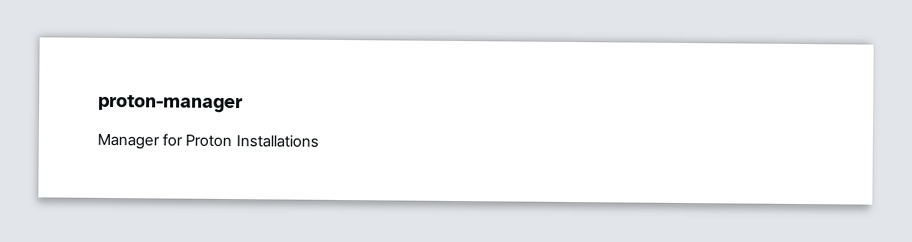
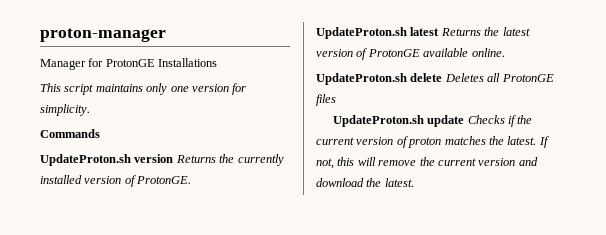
[185,134,233,148] Proton -> [105,59,155,67] ProtonGE
(319, 141) none -> [40,83,247,95] [40,104,90,116] [40,129,100,138] [40,154,284,166] [40,175,192,187] [316,27,530,39] [316,48,505,60] [316,73,554,85] [316,94,336,106] [332,115,533,127] [316,136,549,148] [316,157,538,169] [316,178,414,187] // This script maintains only one version for simplicity. // Commands // UpdateProton.sh version Returns the currently installed version of ProtonGE. // UpdateProton.sh latest Returns the latest version of ProtonGE available online. // UpdateProton.sh delete Deletes all ProtonGE files // UpdateProton.sh update Checks if the current version of proton matches the latest. If not, this will remove the current version and download the latest.

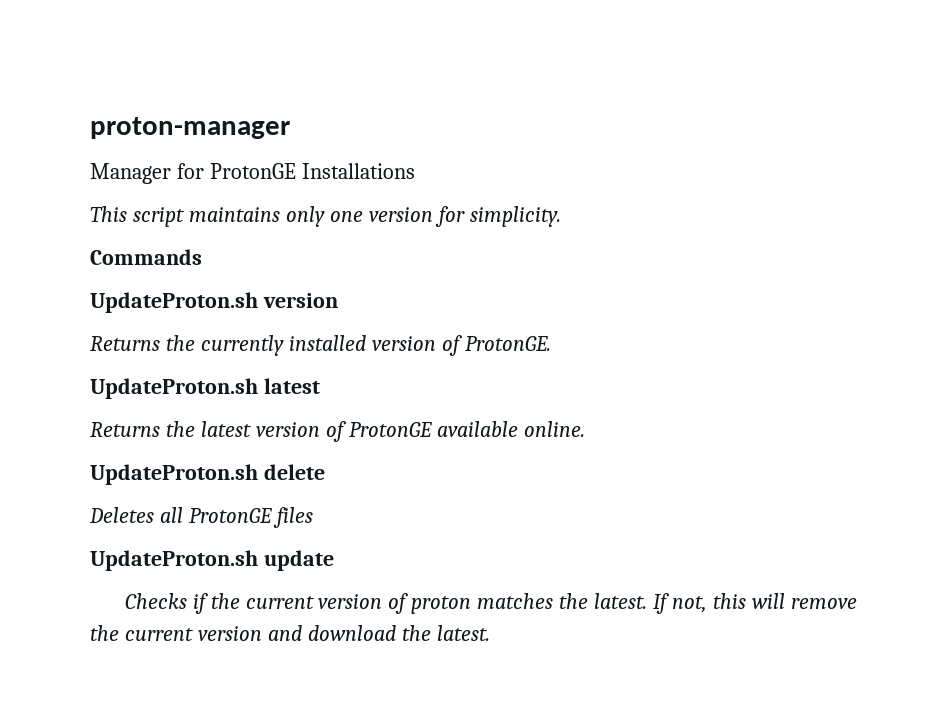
(174, 158) none -> (338, 300) //
(440, 31) none -> (320, 386) //
(443, 77) none -> (325, 472) //
(465, 121) none -> (334, 560) //

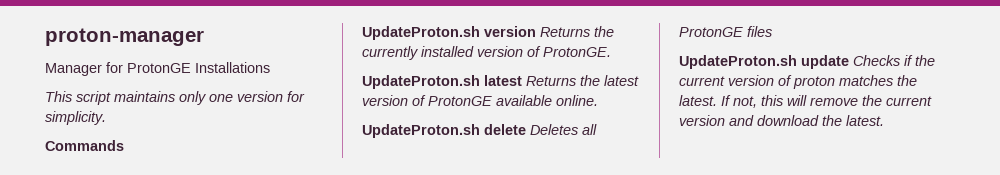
(338, 300) // -> (536, 31) none
(320, 386) // -> (522, 80) none
(325, 472) // -> (526, 129) none
(334, 560) // -> (849, 62) none

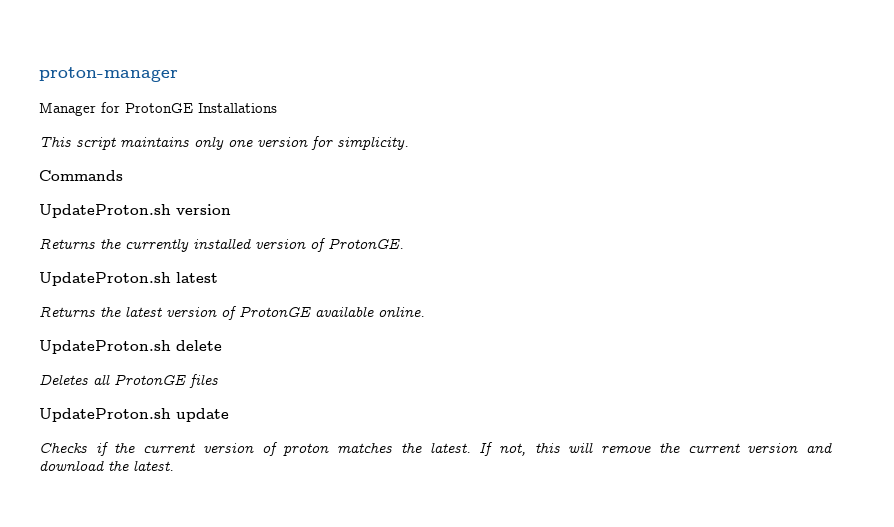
(536, 31) none -> (231, 209) //
(522, 80) none -> (218, 277) //
(526, 129) none -> (222, 345) //
(849, 62) none -> (229, 415) //

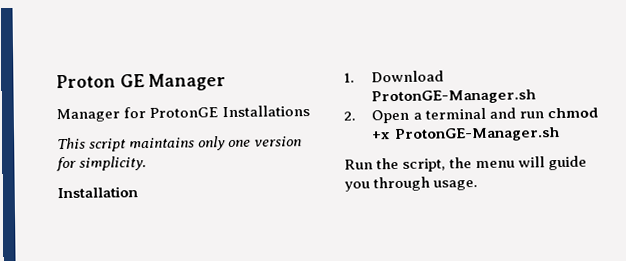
[39,67,178,82] proton-manager -> [56,73,227,91] Proton GE Manager
[39,170,123,181] [39,204,231,218] [39,238,404,252] [39,272,218,286] [39,306,425,320] [39,340,222,354] [39,374,218,388] [39,408,229,422] [39,442,832,456] [39,460,174,471] Commands // UpdateProton.sh version // Returns the currently installed version of ProtonGE. // UpdateProton.sh latest // Returns the latest version of ProtonGE available online. // UpdateProton.sh delete // Deletes all ProtonGE files // UpdateProton.sh update // Checks if the current version of proton matches the latest. If not, this will remove the current version and download the latest. -> [57,186,138,199] [343,70,445,83] [371,89,537,105] [343,107,598,124] [372,127,560,143] [344,155,588,172] [344,176,479,192] Installation // 1. Download ProtonGE-Manager.sh // 2. Open a terminal and run chmod +x ProtonGE-Manager.sh // Run the script, the menu will guide you through usage.

